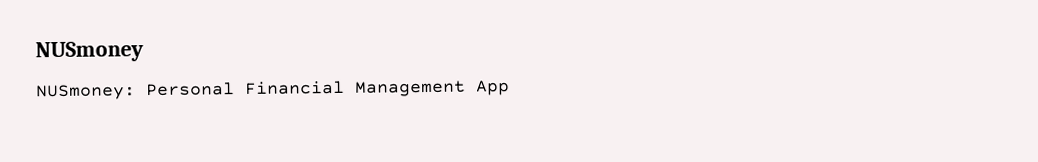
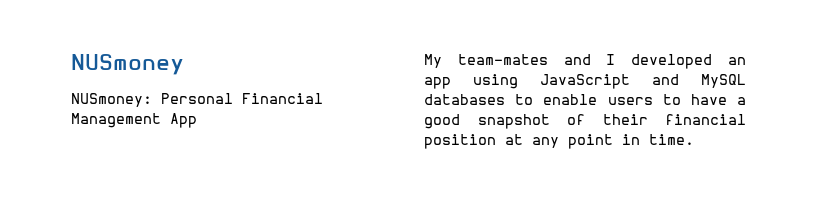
(510, 88) none -> [424,54,746,69] [424,74,746,89] [424,94,746,105] [424,114,746,129] [424,134,694,149] // My team-mates and I developed an app using JavaScript and MySQL databases to enable users to have a good snapshot of their financial position at any point in time.

